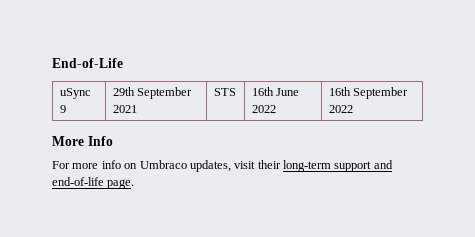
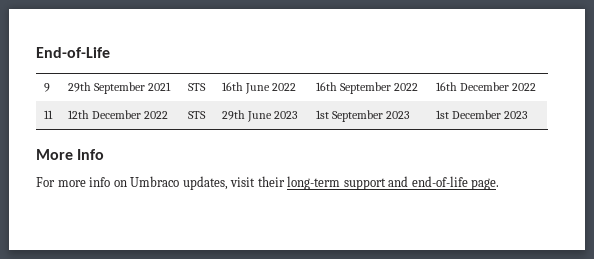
[59,88,91,99] uSync -> (110, 52) none
(353, 109) none -> [435,82,536,91] [43,110,53,119] [67,110,168,119] [187,111,206,119] [221,110,298,122] [315,110,410,122] [435,110,528,119] | 16th December 2022 // 11 | 12th December 2022 | STS | 29th June 2023 | 1st September 2023 | 1st December 2023

